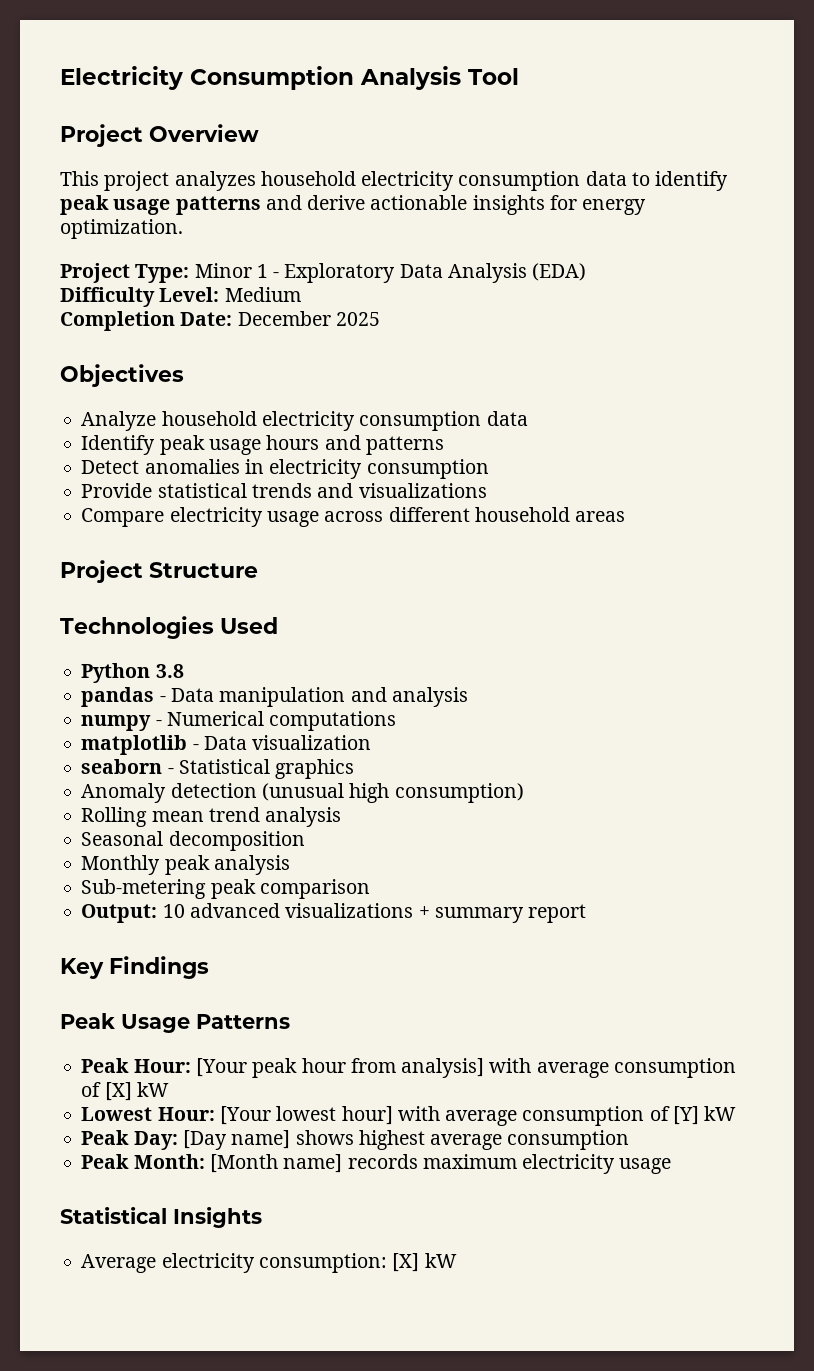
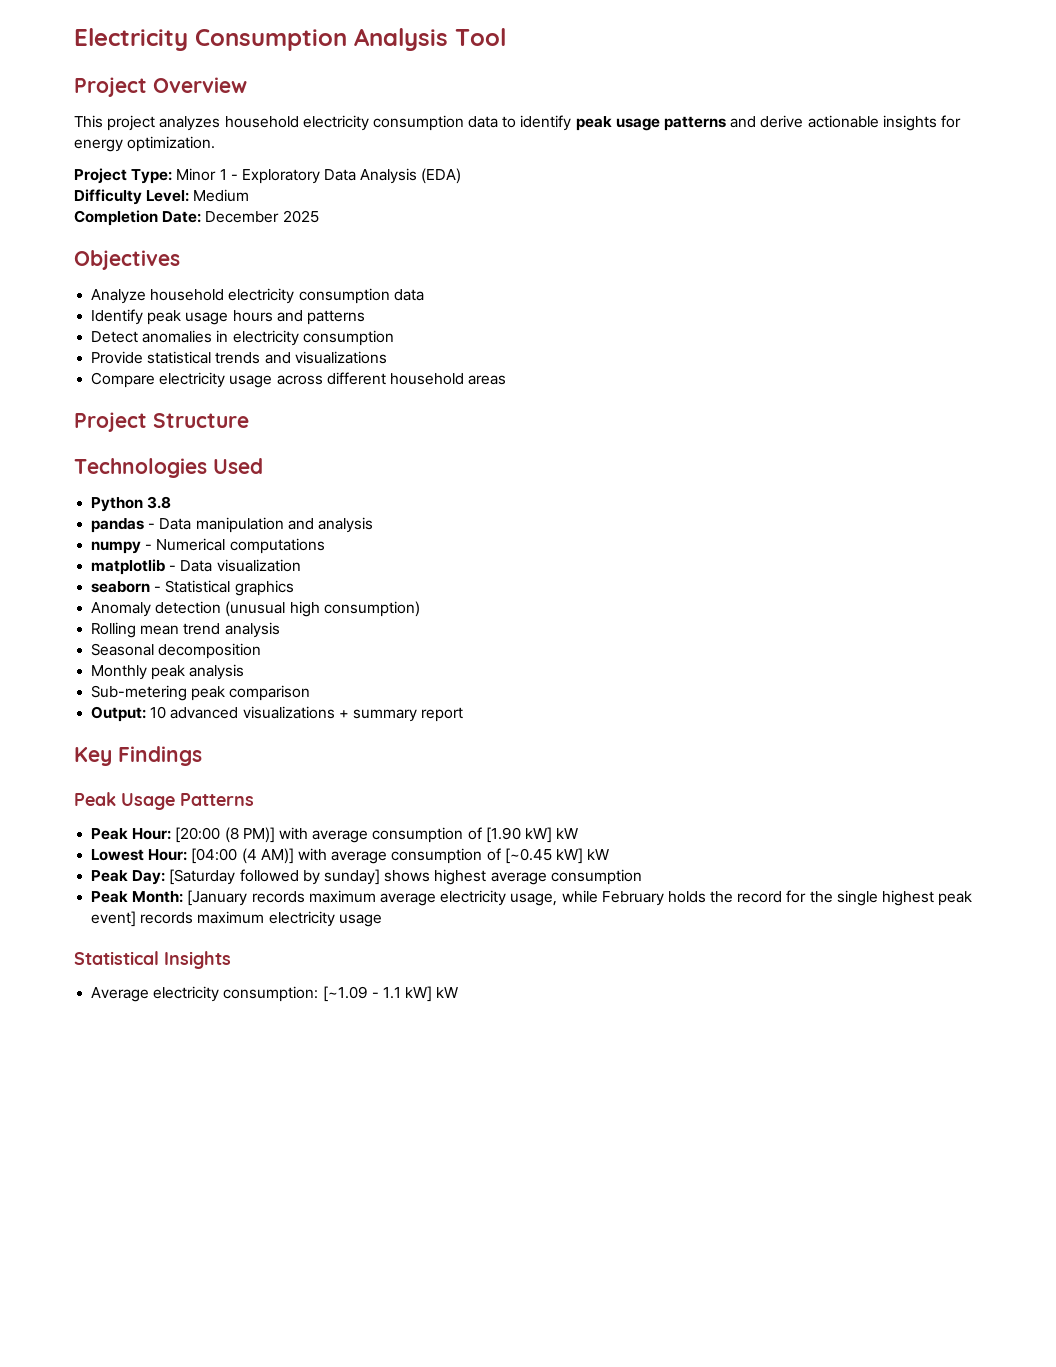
[195,1058,736,1078] [81,1082,132,1101] [Your peak hour from analysis] with average consumption of [X] -> [175,827,552,843] [20:00 (8 PM)] with average consumption of [1.90 kW]
[219,1106,699,1126] [Your lowest hour] with average consumption of [Y] -> [191,848,583,864] [04:00 (4 AM)] with average consumption of [~0.45 kW]
[182,1130,291,1150] [Day name] -> [169,869,380,885] [Saturday followed by sunday]
[209,1154,343,1173] [Month name] -> [187,890,973,906] [91,911,137,927] [January records maximum average electricity usage, while February holds the record for the single highest peak event]
[392,1253,420,1272] [X] -> [322,986,433,1002] [~1.09 - 1.1 kW]

